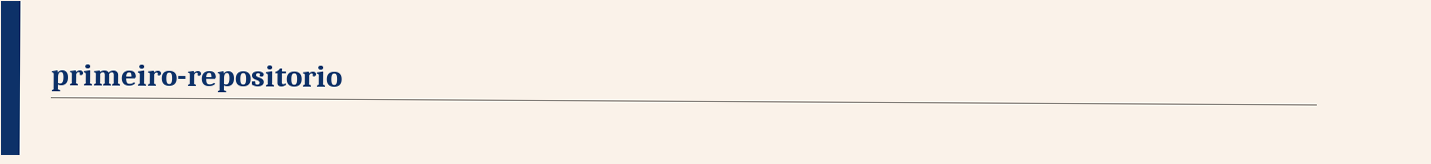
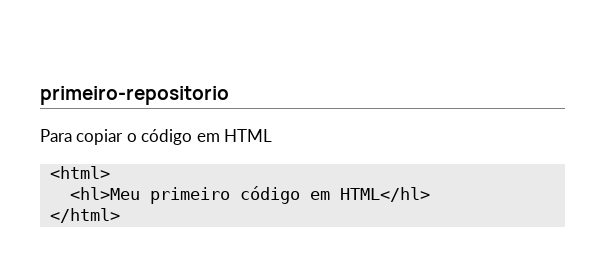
(343, 78) none -> [40,129,273,145] [49,166,110,179] [69,186,430,204] [49,208,120,223] // Para copiar o código em HTML // <html> // <hl>Meu primeiro código em HTML</hl> // </html>

